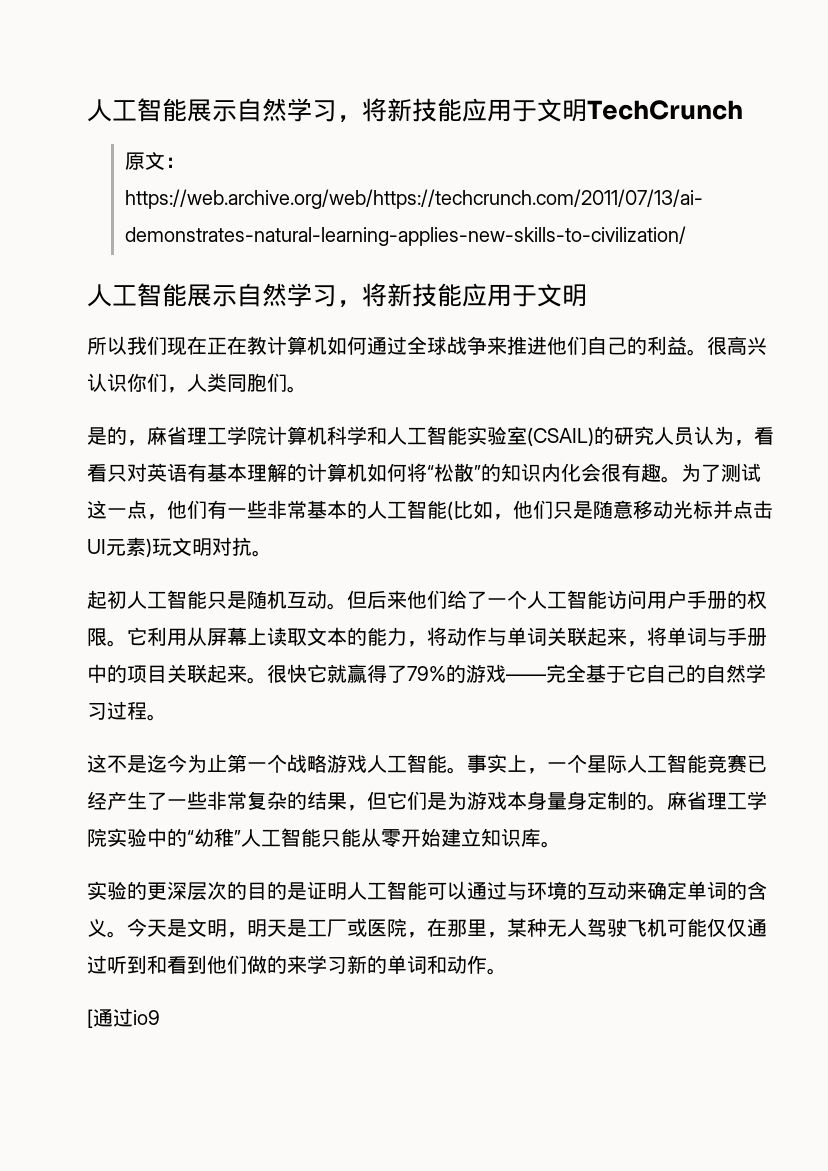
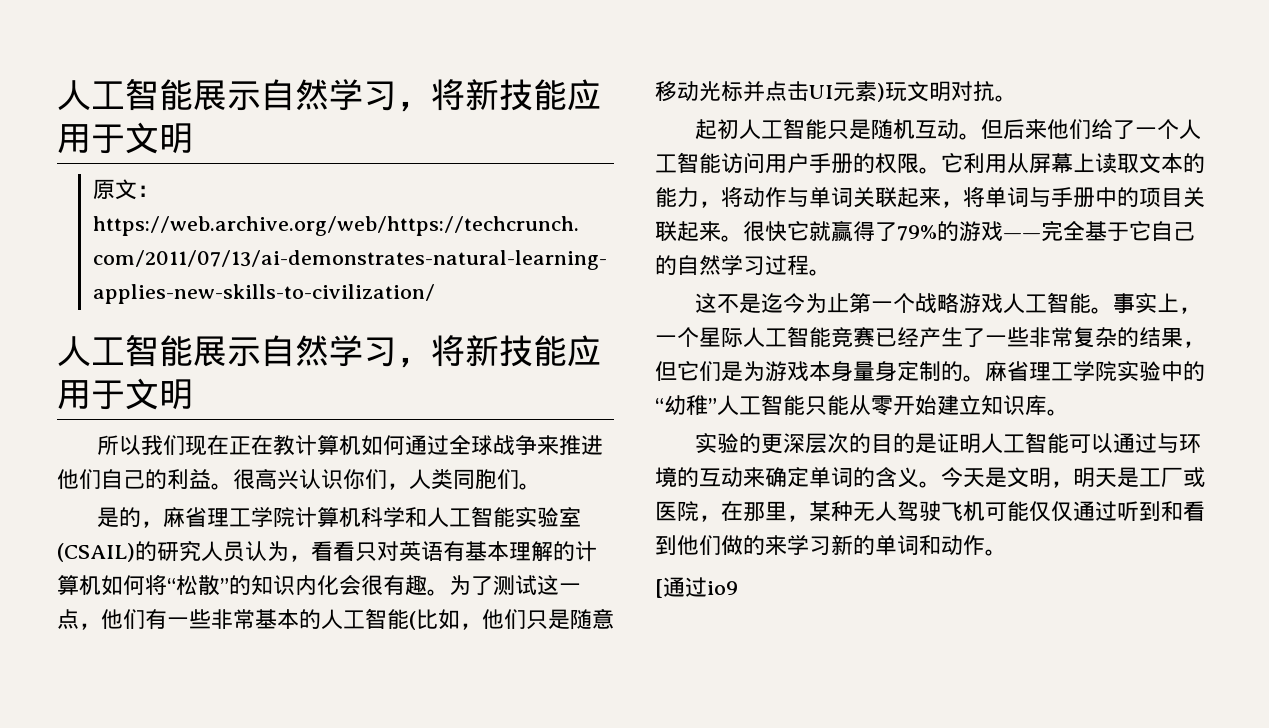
[587,100,743,120] TechCrunch -> (193, 138) none

